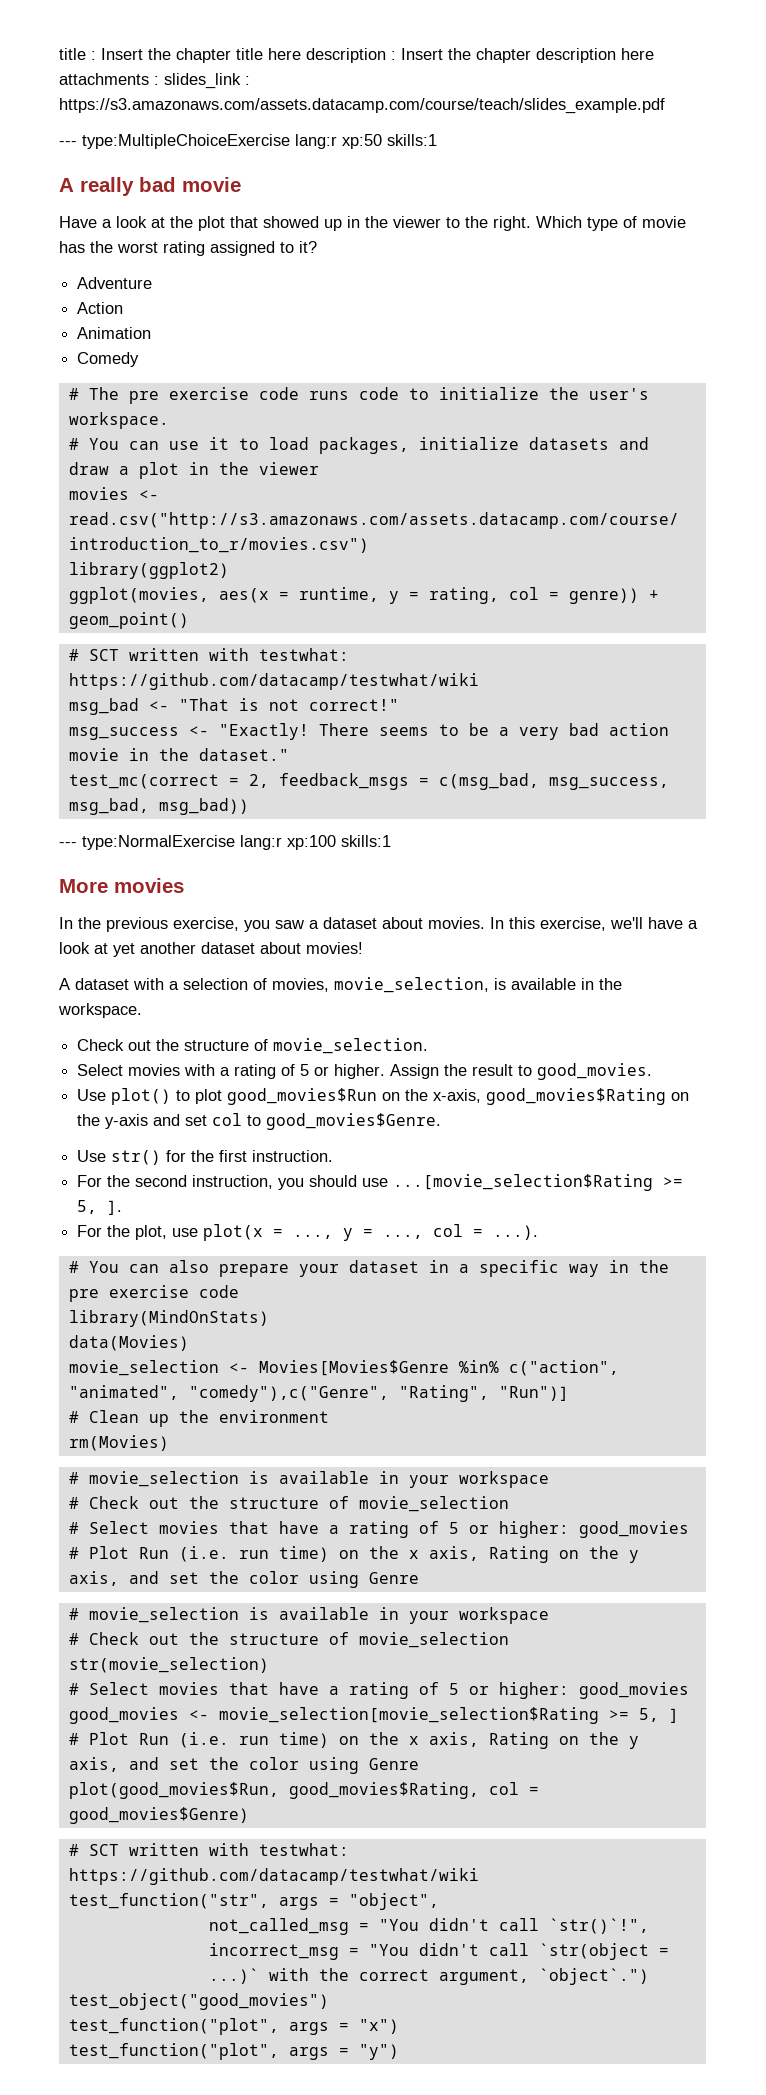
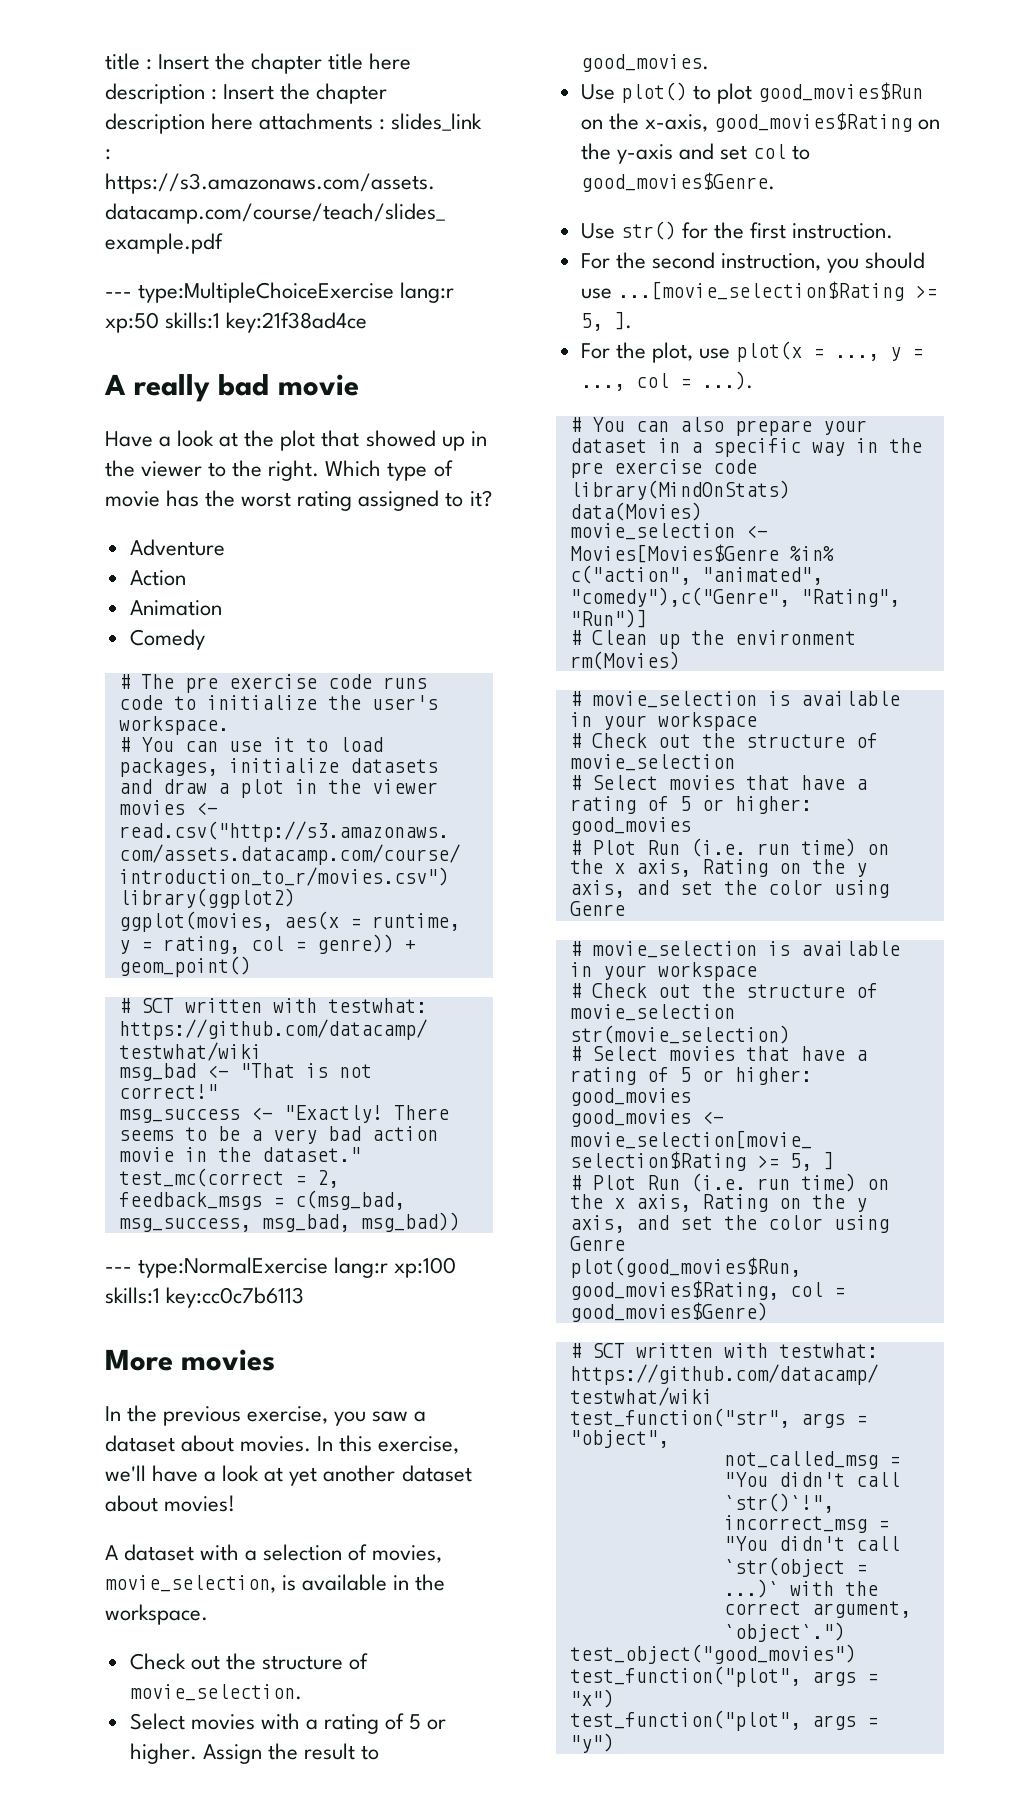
(437, 140) none -> [226,312,368,333] key:21f38ad4ce
(391, 841) none -> [166,1287,305,1308] key:cc0c7b6113

